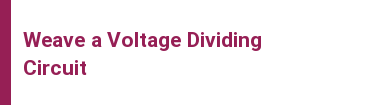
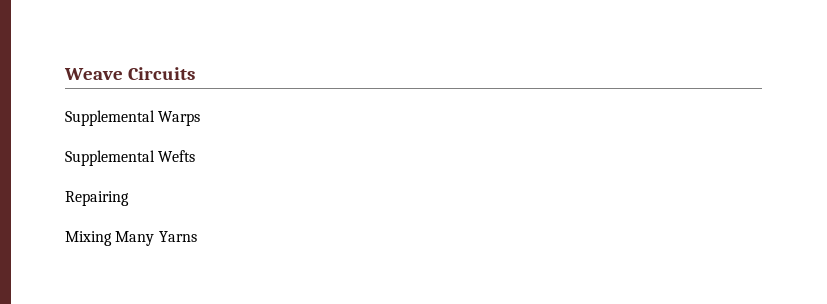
[90,32,263,51] [23,60,87,75] a Voltage Dividing Circuit -> [127,67,195,80] [65,110,201,126] [65,150,196,166] [65,191,129,206] [65,231,197,246] Circuits // Supplemental Warps // Supplemental Wefts // Repairing // Mixing Many Yarns

